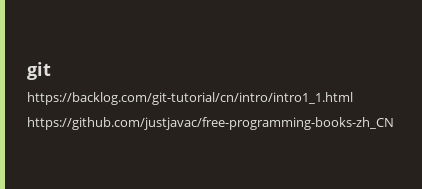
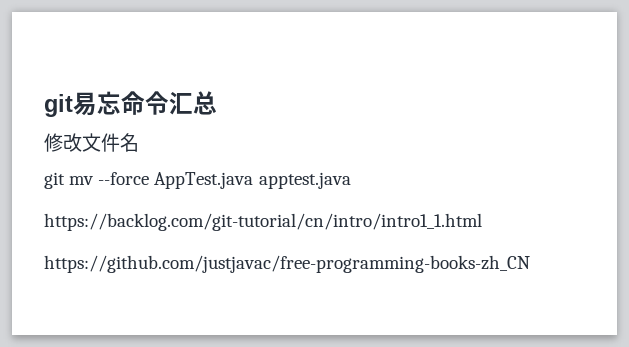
[27,62,51,80] git -> [44,91,217,117] [44,133,139,152] [44,172,351,189] git易忘命令汇总 // 修改文件名 // git mv --force AppTest.java apptest.java

